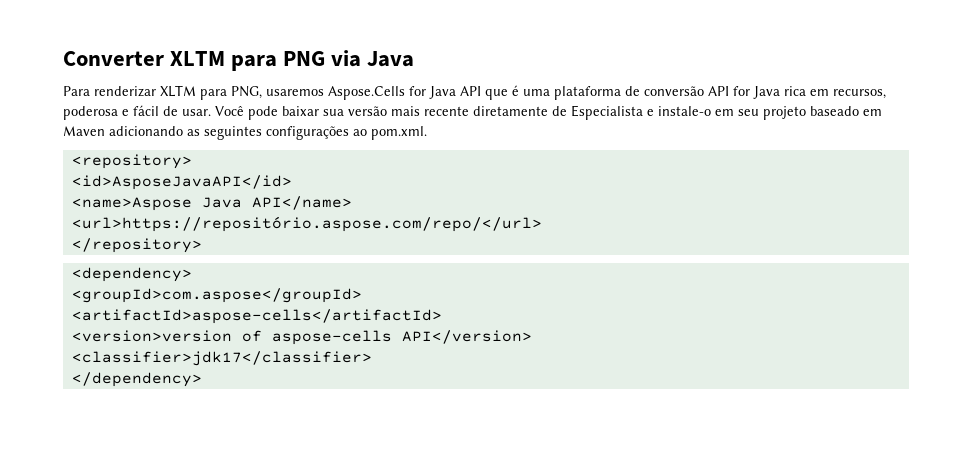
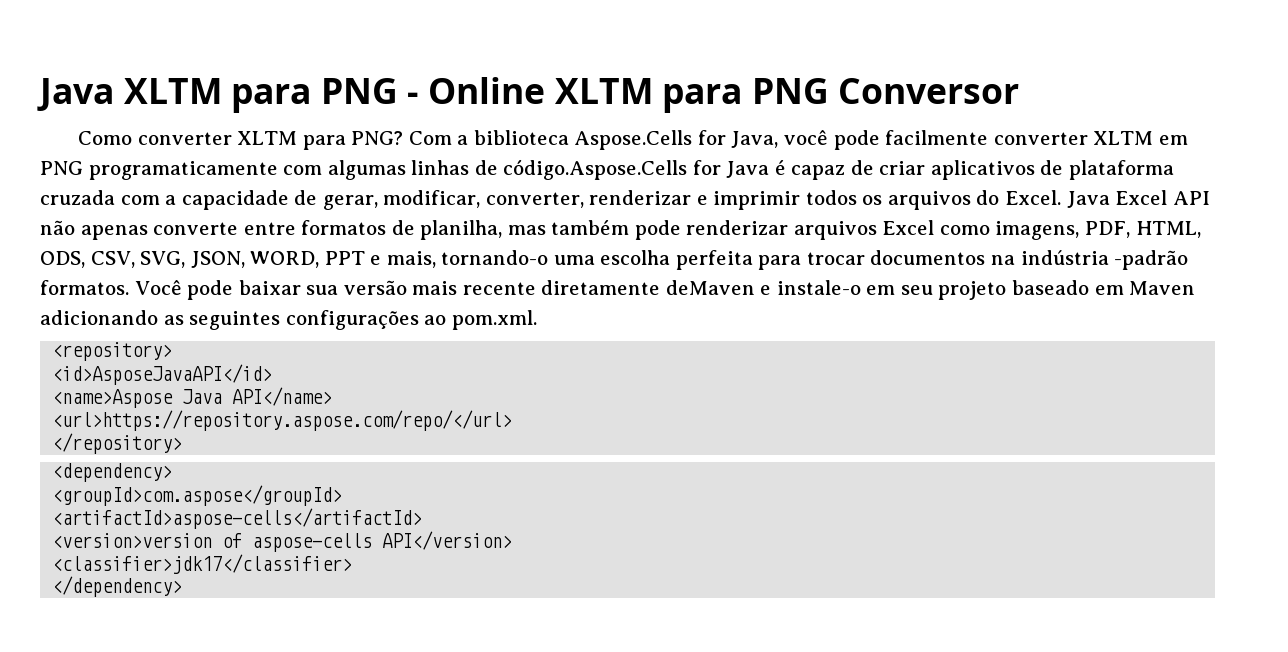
[63,50,415,71] [63,85,886,100] [63,105,211,120] Converter XLTM para PNG via Java // Para renderizar XLTM para PNG, usaremos Aspose.Cells for Java API que é uma plataforma de conversão API for Java rica em recursos, poderosa e fácil de usar. -> [37,77,1020,113] [78,130,1188,150] [40,159,1175,180] [40,190,1210,210] [40,220,1201,240] [40,250,1189,270] [40,280,129,295] Java XLTM para PNG - Online XLTM para PNG Conversor // Como converter XLTM para PNG? Com a biblioteca Aspose.Cells for Java, você pode facilmente converter XLTM em PNG programaticamente com algumas linhas de código.Aspose.Cells for Java é capaz de criar aplicativos de plataforma cruzada com a capacidade de gerar, modificar, converter, renderizar e imprimir todos os arquivos do Excel. Java Excel API não apenas converte entre formatos de planilha, mas também pode renderizar arquivos Excel como imagens, PDF, HTML, ODS, CSV, SVG, JSON, WORD, PPT e mais, tornando-o uma escolha perfeita para trocar documentos na indústria -padrão formatos.
[552,105,643,120] de Especialista -> [665,280,755,295] deMaven
[71,216,542,232] <url>https://repositório.aspose.com/repo/</url> -> [52,410,513,431] <url>https://repository.aspose.com/repo/</url>

